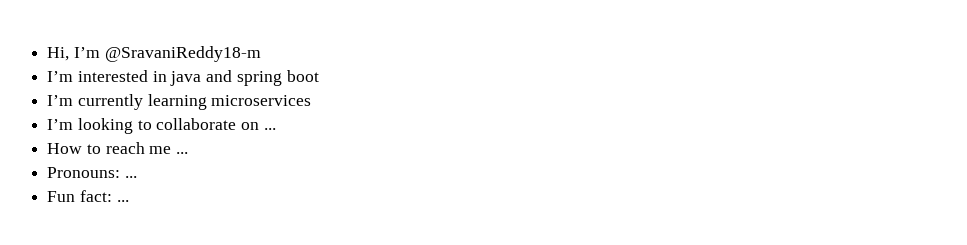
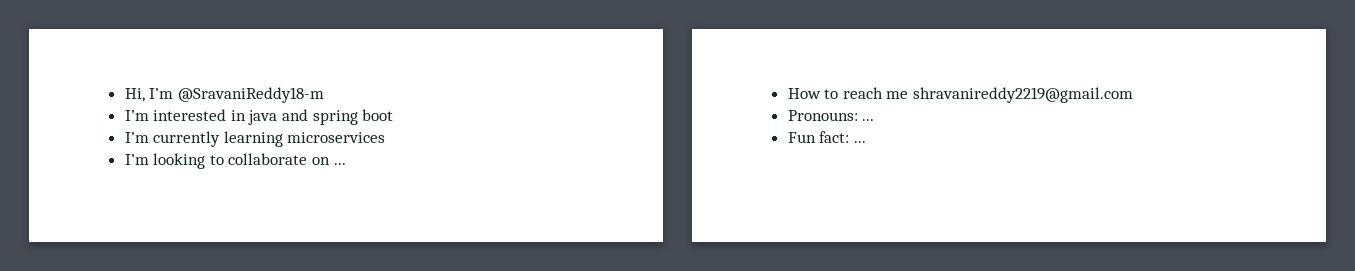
[176,152,189,154] ... -> [913,87,1134,103] shravanireddy2219@gmail.com

